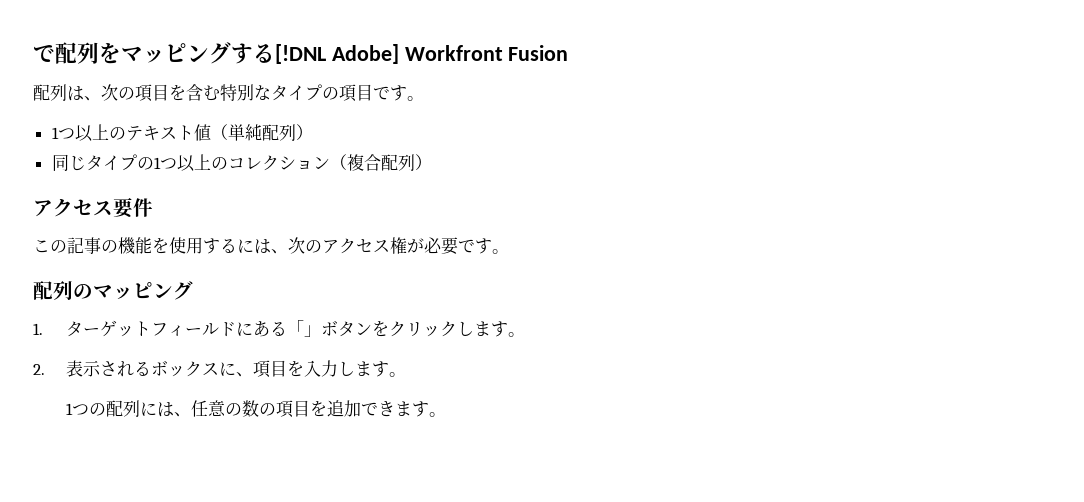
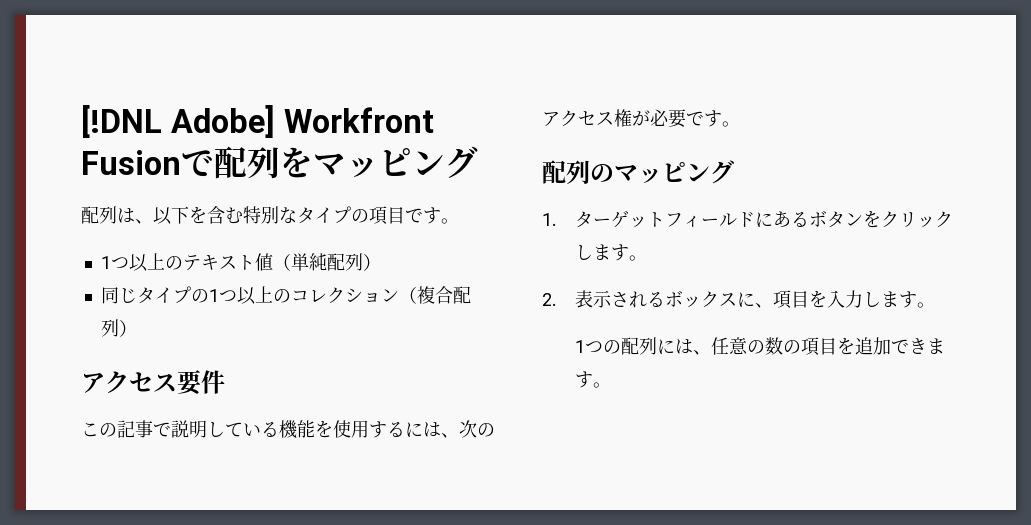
(33, 53) none -> [81,105,434,138] [81,150,181,175] [!DNL Adobe] Workfront Fusion
[231,43,569,64] する[!DNL Adobe] Workfront Fusion -> (478, 162) none
[101,84,169,102] 次の項目 -> [153,206,189,225] 以下
[101,240,118,253] の -> [153,420,279,438] で説明している
[287,320,322,337] 「」 -> (810, 219) none

